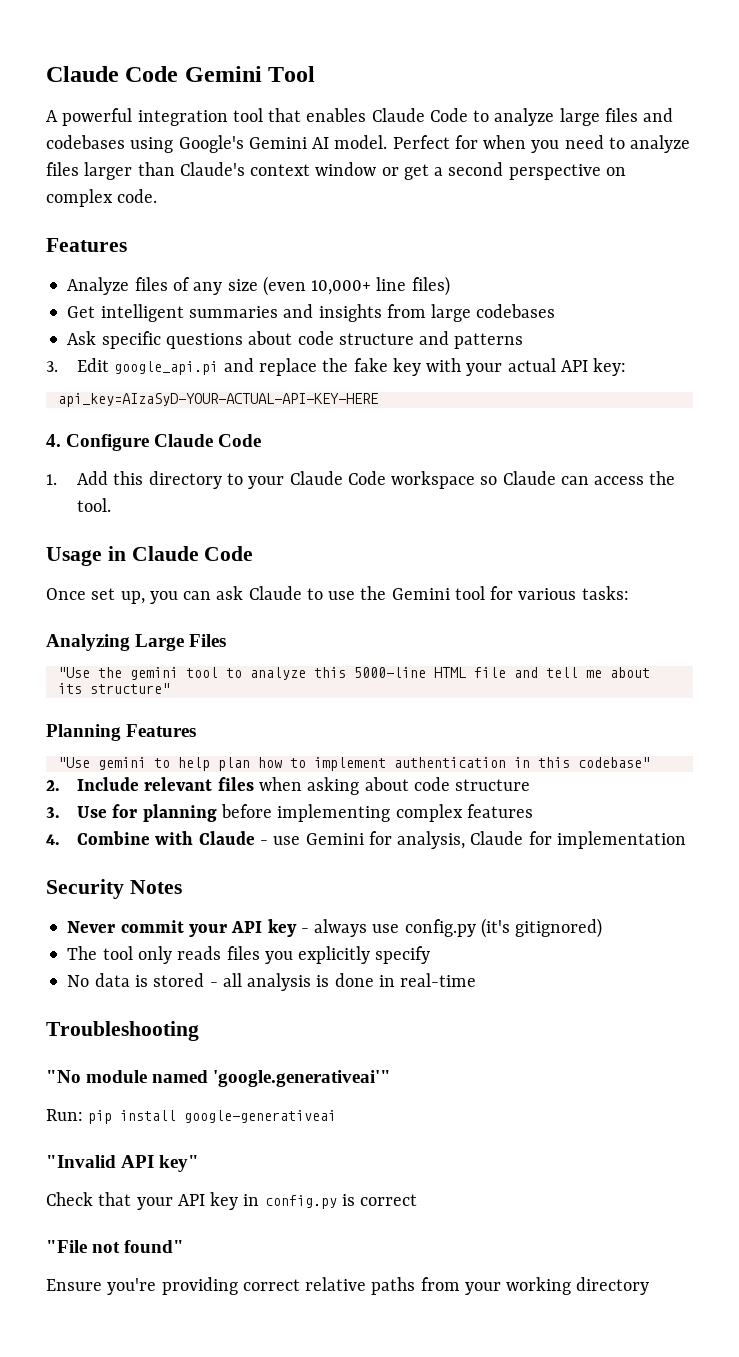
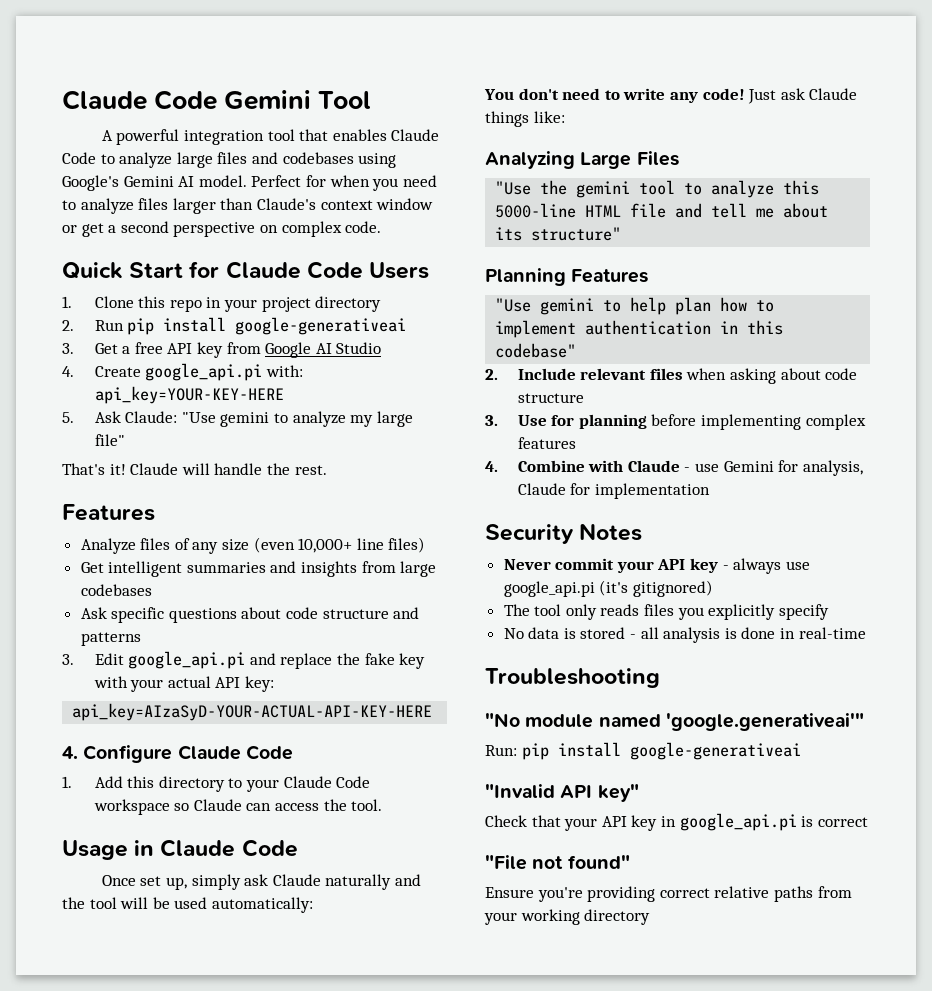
(158, 196) none -> [62,261,430,279] [62,296,382,312] [62,317,407,335] [62,342,382,358] [62,363,303,381] [94,386,284,404] [62,411,413,427] [94,434,125,446] [62,463,327,475] // Quick Start for Claude Code Users // 1. Clone this repo in your project directory // 2. Run pip install google-generativeai // 3. Get a free API key from Google AI Studio // 4. Create google_api.pi with: api_key=YOUR-KEY-HERE // 5. Ask Claude: "Use gemini to analyze my large file" // That's it! Claude will handle the rest.
[149,586,629,604] you can ask Claude to use the Gemini tool for various tasks: -> [191,874,421,890] [62,897,313,913] [484,88,858,104] [485,111,565,127] simply ask Claude naturally and the tool will be used automatically: // You don't need to write any code! Just ask Claude things like:
[404,919,476,937] config.py -> [503,581,595,597] google_api.pi
[264,1195,337,1209] config.py -> [679,813,797,831] google_api.pi

